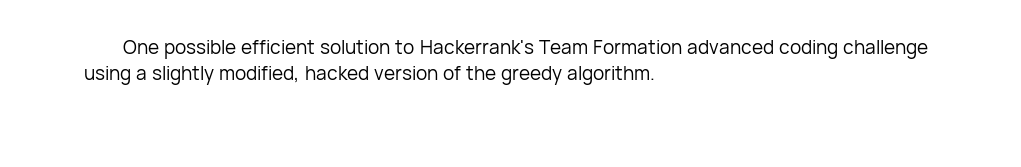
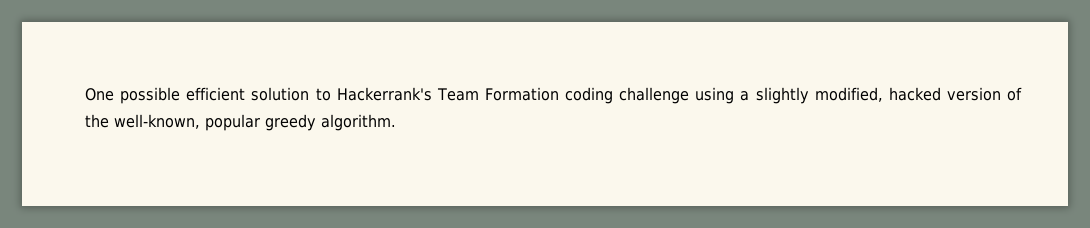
[686,40,774,54] advanced -> (559, 94) none
(496, 73) none -> [114,114,260,131] well-known, popular

